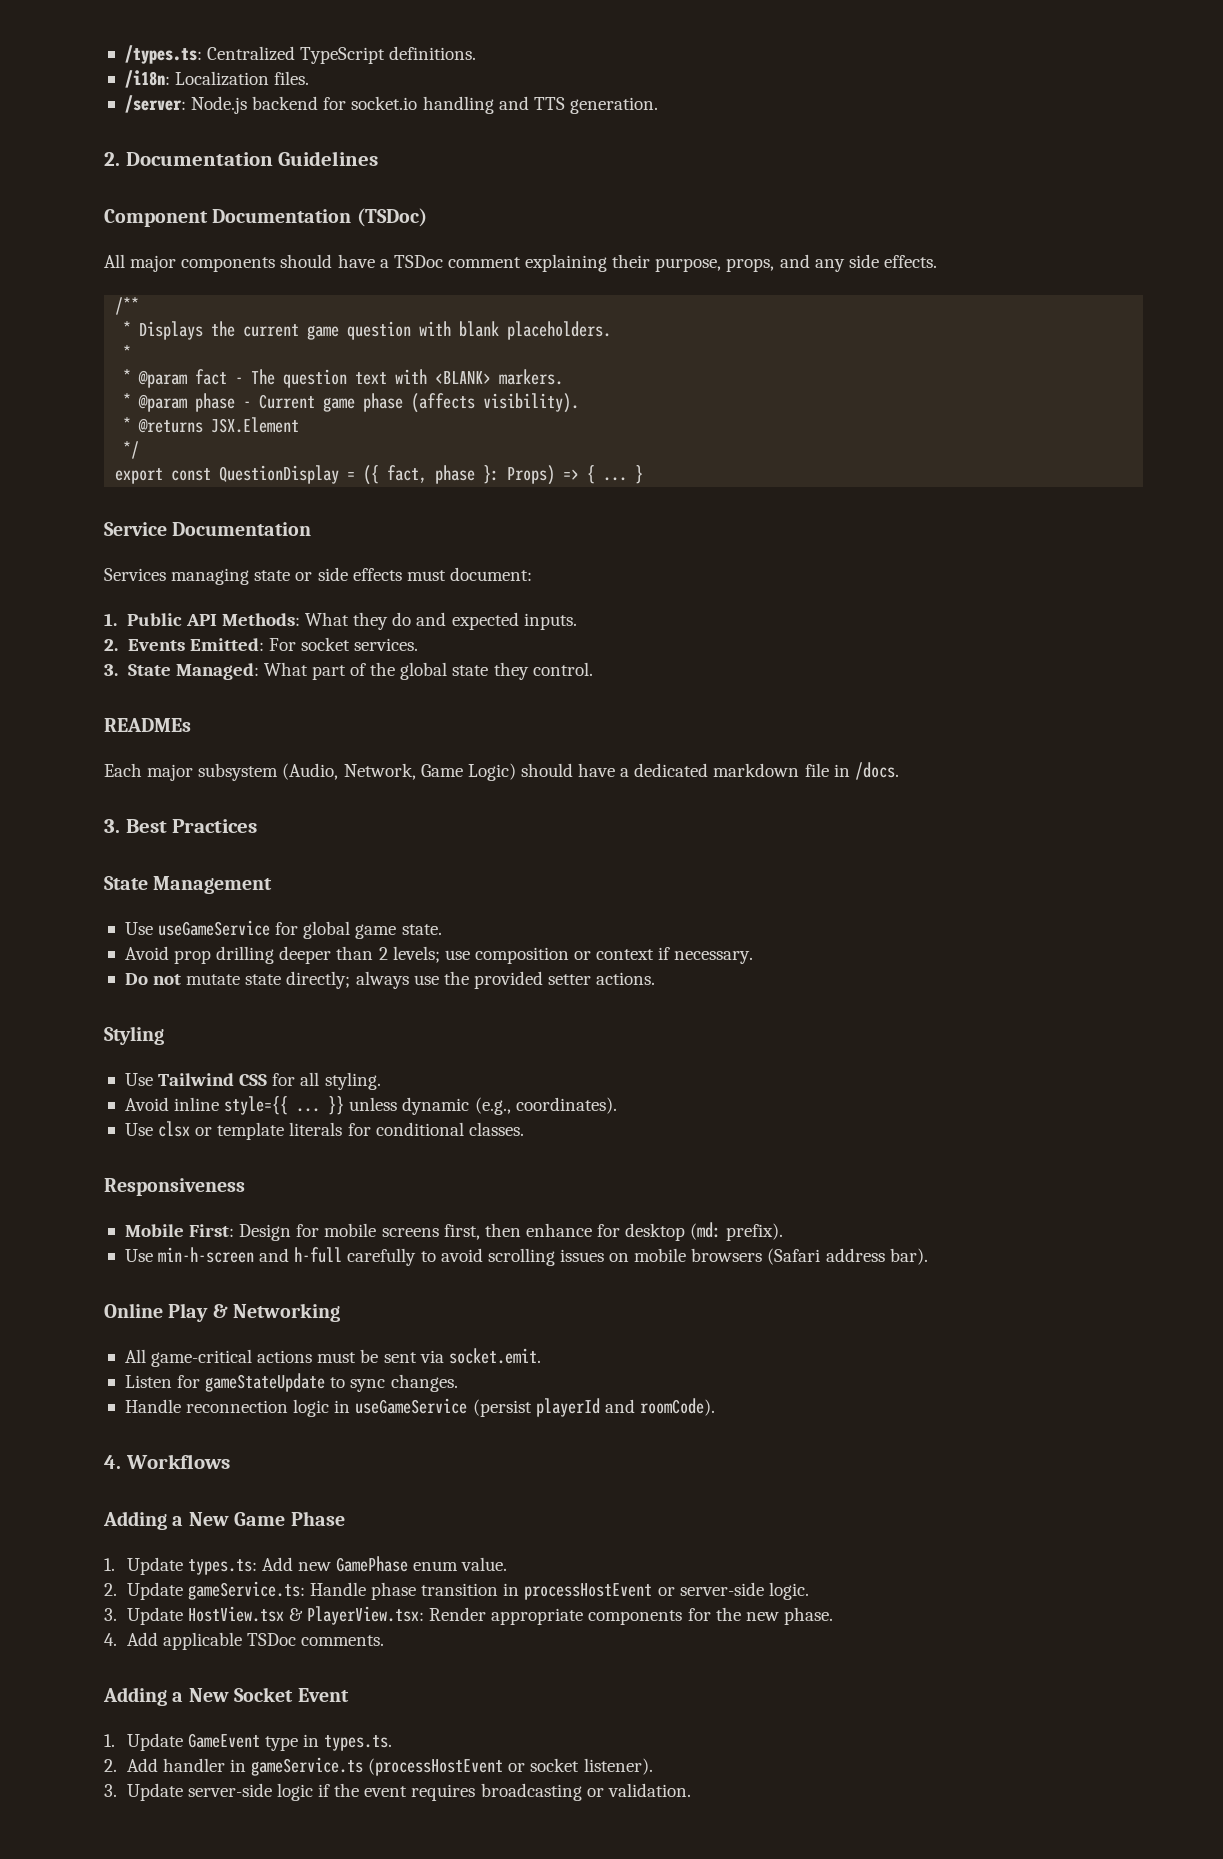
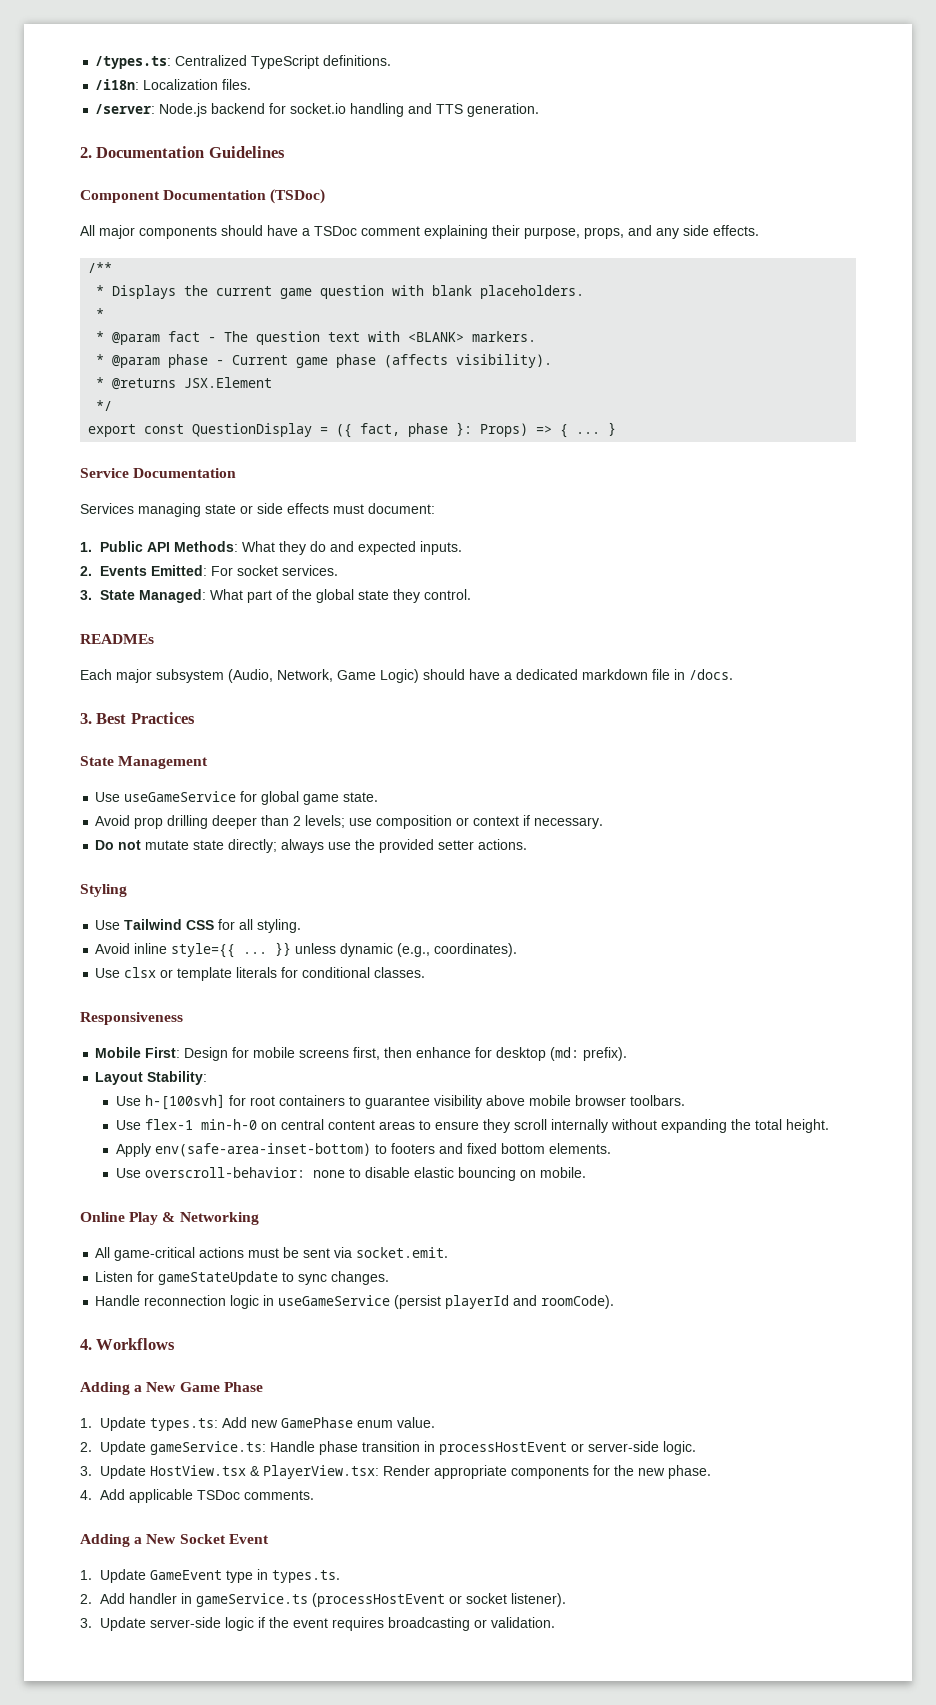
[124,1247,928,1266] // Use min-h-screen and h-full carefully to avoid scrolling issues on mobile browsers (Safari address bar). -> [95,1071,208,1085] [115,1094,685,1110] [115,1119,829,1133] [115,1143,611,1157] [115,1167,586,1181] // Layout Stability: // Use h-[100svh] for root containers to guarantee visibility above mobile browser toolbars. // Use flex-1 min-h-0 on central content areas to ensure they scroll internally without expanding the total height. // Apply env(safe-area-inset-bottom) to footers and fixed bottom elements. // Use overscroll-behavior: none to disable elastic bouncing on mobile.

